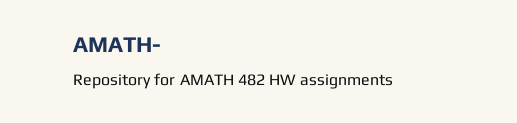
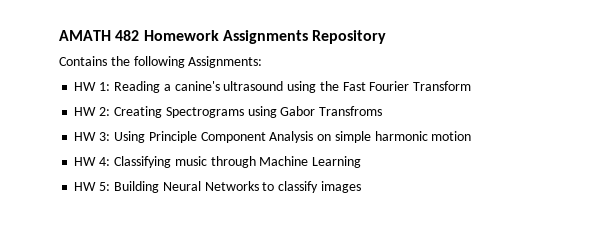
[73,37,161,52] [73,73,393,89] AMATH- // Repository for AMATH 482 HW assignments -> [59,30,387,44] [59,56,263,68] [74,81,472,93] [74,106,383,118] [74,131,472,143] [74,156,362,168] [74,181,361,193] AMATH 482 Homework Assignments Repository // Contains the following Assignments: // HW 1: Reading a canine's ultrasound using the Fast Fourier Transform // HW 2: Creating Spectrograms using Gabor Transfroms // HW 3: Using Principle Component Analysis on simple harmonic motion // HW 4: Classifying music through Machine Learning // HW 5: Building Neural Networks to classify images

